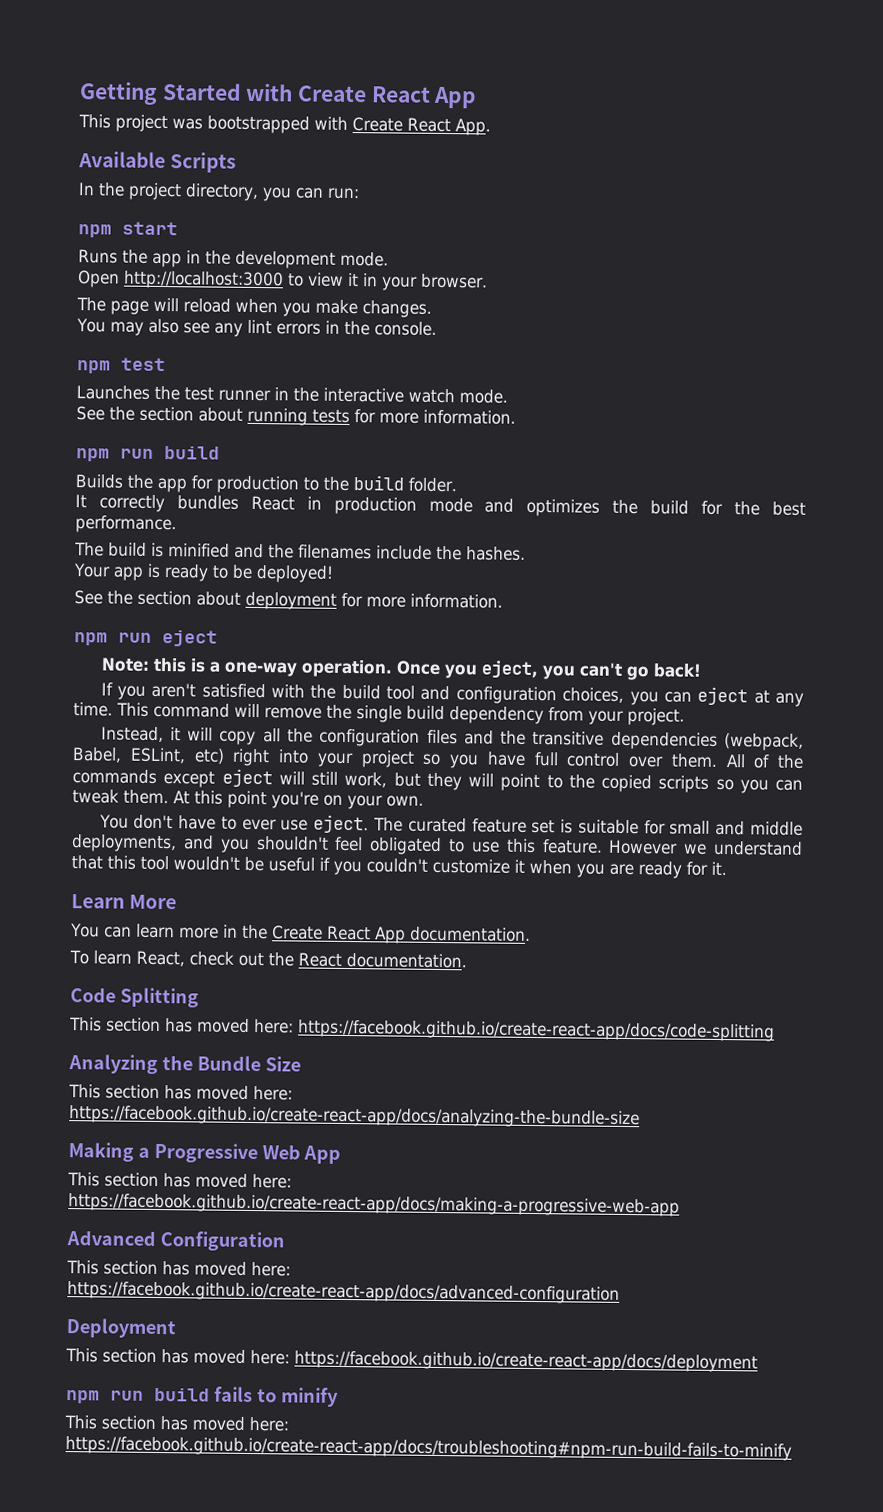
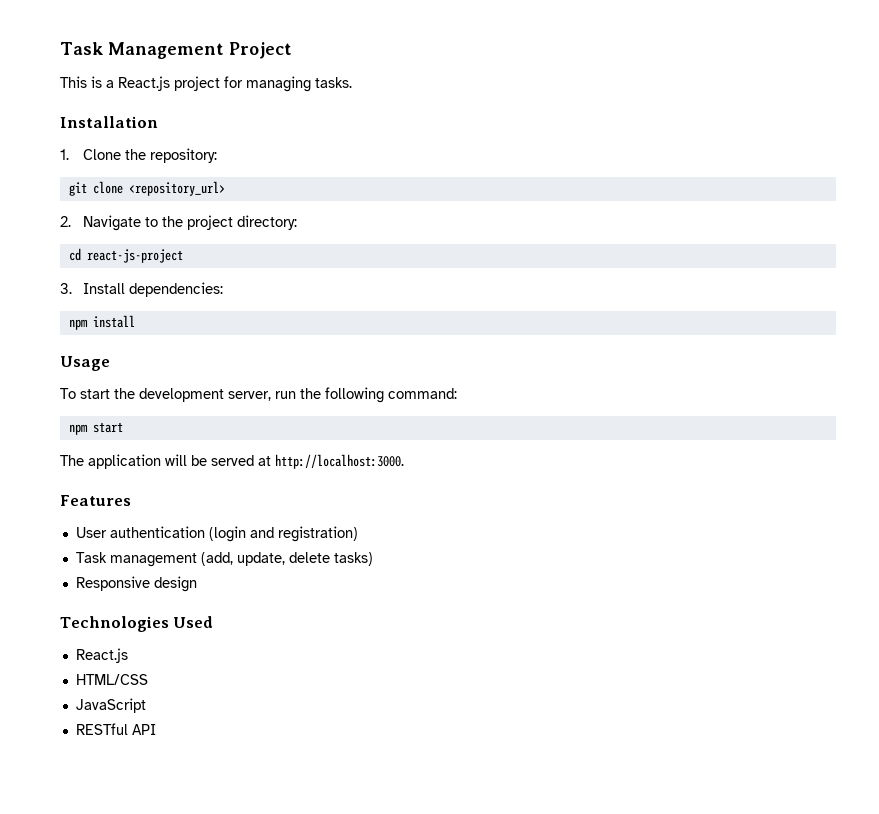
[79,81,478,109] [78,114,491,136] [78,151,237,173] [78,182,360,202] [78,221,178,238] [78,249,389,269] [77,270,488,291] [76,297,432,318] [76,318,437,337] [77,357,166,374] [76,385,508,404] [76,406,516,426] [76,446,220,462] [75,474,457,494] [75,494,806,517] [75,515,177,534] [74,542,526,561] [73,563,334,583] [74,590,503,610] [74,630,218,647] [100,657,701,681] [100,682,804,707] [73,702,685,726] [100,726,805,751] [72,747,804,769] [72,768,803,794] [72,789,424,810] [98,814,803,836] [71,834,803,856] [71,855,727,879] [71,894,178,910] [70,923,531,944] [69,950,467,969] [70,987,199,1008] [69,1017,775,1042] [68,1054,301,1074] [68,1084,293,1101] [69,1105,640,1129] [68,1142,342,1164] [67,1172,292,1189] [68,1193,680,1217] [66,1230,285,1252] [66,1260,291,1277] [67,1281,620,1304] [66,1318,176,1339] [65,1348,758,1373] [66,1386,339,1407] [64,1415,289,1432] [65,1436,792,1461] Getting Started with Create React App // This project was bootstrapped with Create React App. // Available Scripts // In the project directory, you can run: // npm start // Runs the app in the development mode. // Open http://localhost:3000 to view it in your browser. // The page will reload when you make changes. // You may also see any lint errors in the console. // npm test // Launches the test runner in the interactive watch mode. // See the section about running tests for more information. // npm run build // Builds the app for production to the build folder. // It correctly bundles React in production mode and optimizes the build for the best performance. // The build is minified and the filenames include the hashes. // Your app is ready to be deployed! // See the section about deployment for more information. // npm run eject // Note: this is a one-way operation. Once you eject, you can't go back! // If you aren't satisfied with the build tool and configuration choices, you can eject at any time. This command will remove the single build dependency from your project. // Instead, it will copy all the configuration files and the transitive dependencies (webpack, Babel, ESLint, etc) right into your project so you have full control over them. All of the commands except eject will still work, but they will point to the copied scripts so you can tweak them. At this point you're on your own. // You don't have to ever use eject. The curated feature set is suitable for small and middle deployments, and you shouldn't feel obligated to use this feature. However we understand that this tool wouldn't be useful if you couldn't customize it when you are ready for it. // Learn More // You can learn more in the Create React App documentation. // To learn React, check out the React documentation. // Code Splitting // This section has moved here: https://facebook.github.io/create-react-app/docs/code-splitting // Analyzing the Bundle Size // This section has moved here: https://facebook.github.io/create-react-app/docs/analyzing-the-bundle-size // Making a Progressive Web App // This section has moved here: https://facebook.github.io/create-react-app/docs/making-a-progressive-web-app // Advanced Configuration // This section has moved here: https://facebook.github.io/create-react-app/docs/advanced-configuration // Deployment // This section has moved here: https://facebook.github.io/create-react-app/docs/deployment // npm run build fails to minify // This section has moved here: https://facebook.github.io/create-react-app/docs/troubleshooting#npm-run-build-fails-to-minify -> [60,42,292,59] [60,76,352,92] [60,116,158,128] [60,148,218,163] [68,181,225,196] [60,215,298,231] [68,248,183,263] [60,282,224,297] [68,315,135,330] [60,356,110,371] [60,387,457,403] [68,422,123,435] [60,454,404,469] [60,495,131,506] [75,526,358,542] [75,552,373,567] [75,576,197,592] [60,616,214,632] [75,648,128,663] [75,674,148,685] [75,698,146,713] [75,723,156,735] Task Management Project // This is a React.js project for managing tasks. // Installation // 1. Clone the repository: // git clone <repository_url> // 2. Navigate to the project directory: // cd react-js-project // 3. Install dependencies: // npm install // Usage // To start the development server, run the following command: // npm start // The application will be served at http://localhost:3000. // Features // User authentication (login and registration) // Task management (add, update, delete tasks) // Responsive design // Technologies Used // React.js // HTML/CSS // JavaScript // RESTful API

